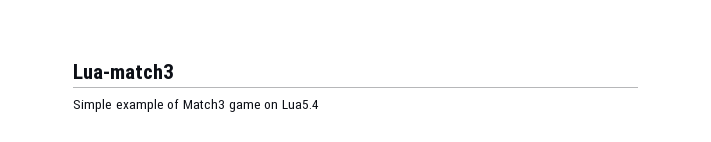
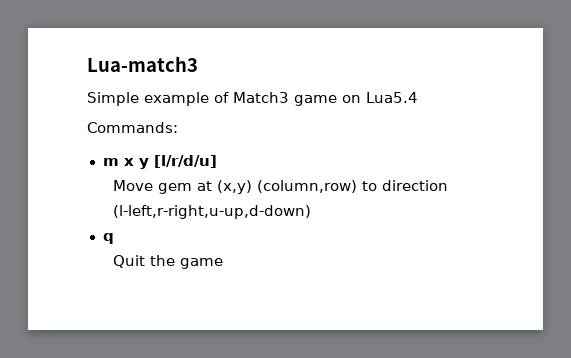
(319, 104) none -> [87,122,178,133] [102,155,217,169] [113,180,449,194] [113,205,312,219] [102,233,114,244] [113,255,224,269] // Commands: // m x y [l/r/d/u] // Move gem at (x,y) (column,row) to direction (l-left,r-right,u-up,d-down) // q // Quit the game

